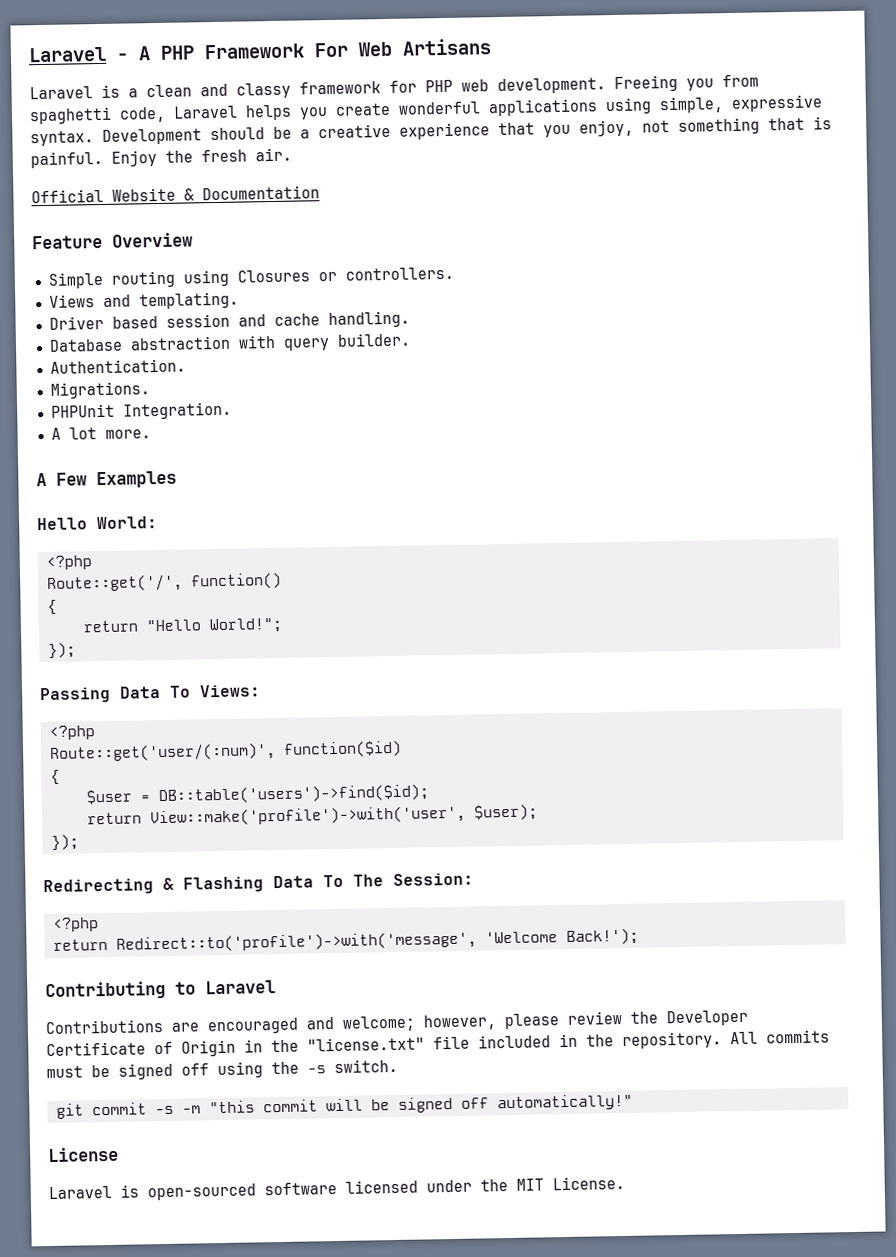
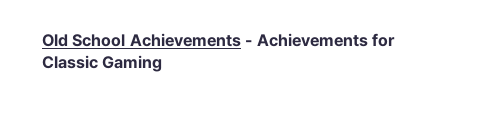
[28,38,491,63] [29,74,759,100] [29,94,823,125] [30,116,832,147] [30,147,292,169] [31,185,320,204] [32,232,193,250] [47,266,454,289] [48,291,239,310] [48,310,410,330] [48,332,411,352] [49,358,186,374] [49,381,150,399] [50,401,232,420] [50,427,151,440] [36,470,177,489] [37,516,158,531] [45,555,92,571] [46,572,282,594] [46,599,57,616] [82,617,283,634] [47,642,76,659] [39,684,261,704] [48,725,95,740] [49,740,402,763] [49,769,60,785] [85,784,429,805] [86,804,538,828] [50,834,79,851] [43,872,474,896] [51,917,99,932] [52,928,639,954] [45,980,276,1001] [45,1009,748,1035] [46,1029,830,1057] [46,1058,398,1080] [55,1093,633,1119] [48,1146,119,1163] [48,1176,625,1201] Laravel - A PHP Framework For Web Artisans // Laravel is a clean and classy framework for PHP web development. Freeing you from spaghetti code, Laravel helps you create wonderful applications using simple, expressive syntax. Development should be a creative experience that you enjoy, not something that is painful. Enjoy the fresh air. // Official Website & Documentation // Feature Overview // Simple routing using Closures or controllers. // Views and templating. // Driver based session and cache handling. // Database abstraction with query builder. // Authentication. // Migrations. // PHPUnit Integration. // A lot more. // A Few Examples // Hello World: // <?php // Route::get('/', function() // { // return "Hello World!"; // }); // Passing Data To Views: // <?php // Route::get('user/(:num)', function($id) // { // $user = DB::table('users')->find($id); // return View::make('profile')->with('user', $user); // }); // Redirecting & Flashing Data To The Session: // <?php // return Redirect::to('profile')->with('message', 'Welcome Back!'); // Contributing to Laravel // Contributions are encouraged and welcome; however, please review the Developer Certificate of Origin in the "license.txt" file included in the repository. All commits must be signed off using the -s switch. // git commit -s -m "this commit will be signed off automatically!" // License // Laravel is open-sourced software licensed under the MIT License. -> [42,33,396,47] [42,55,163,72] Old School Achievements - Achievements for Classic Gaming

